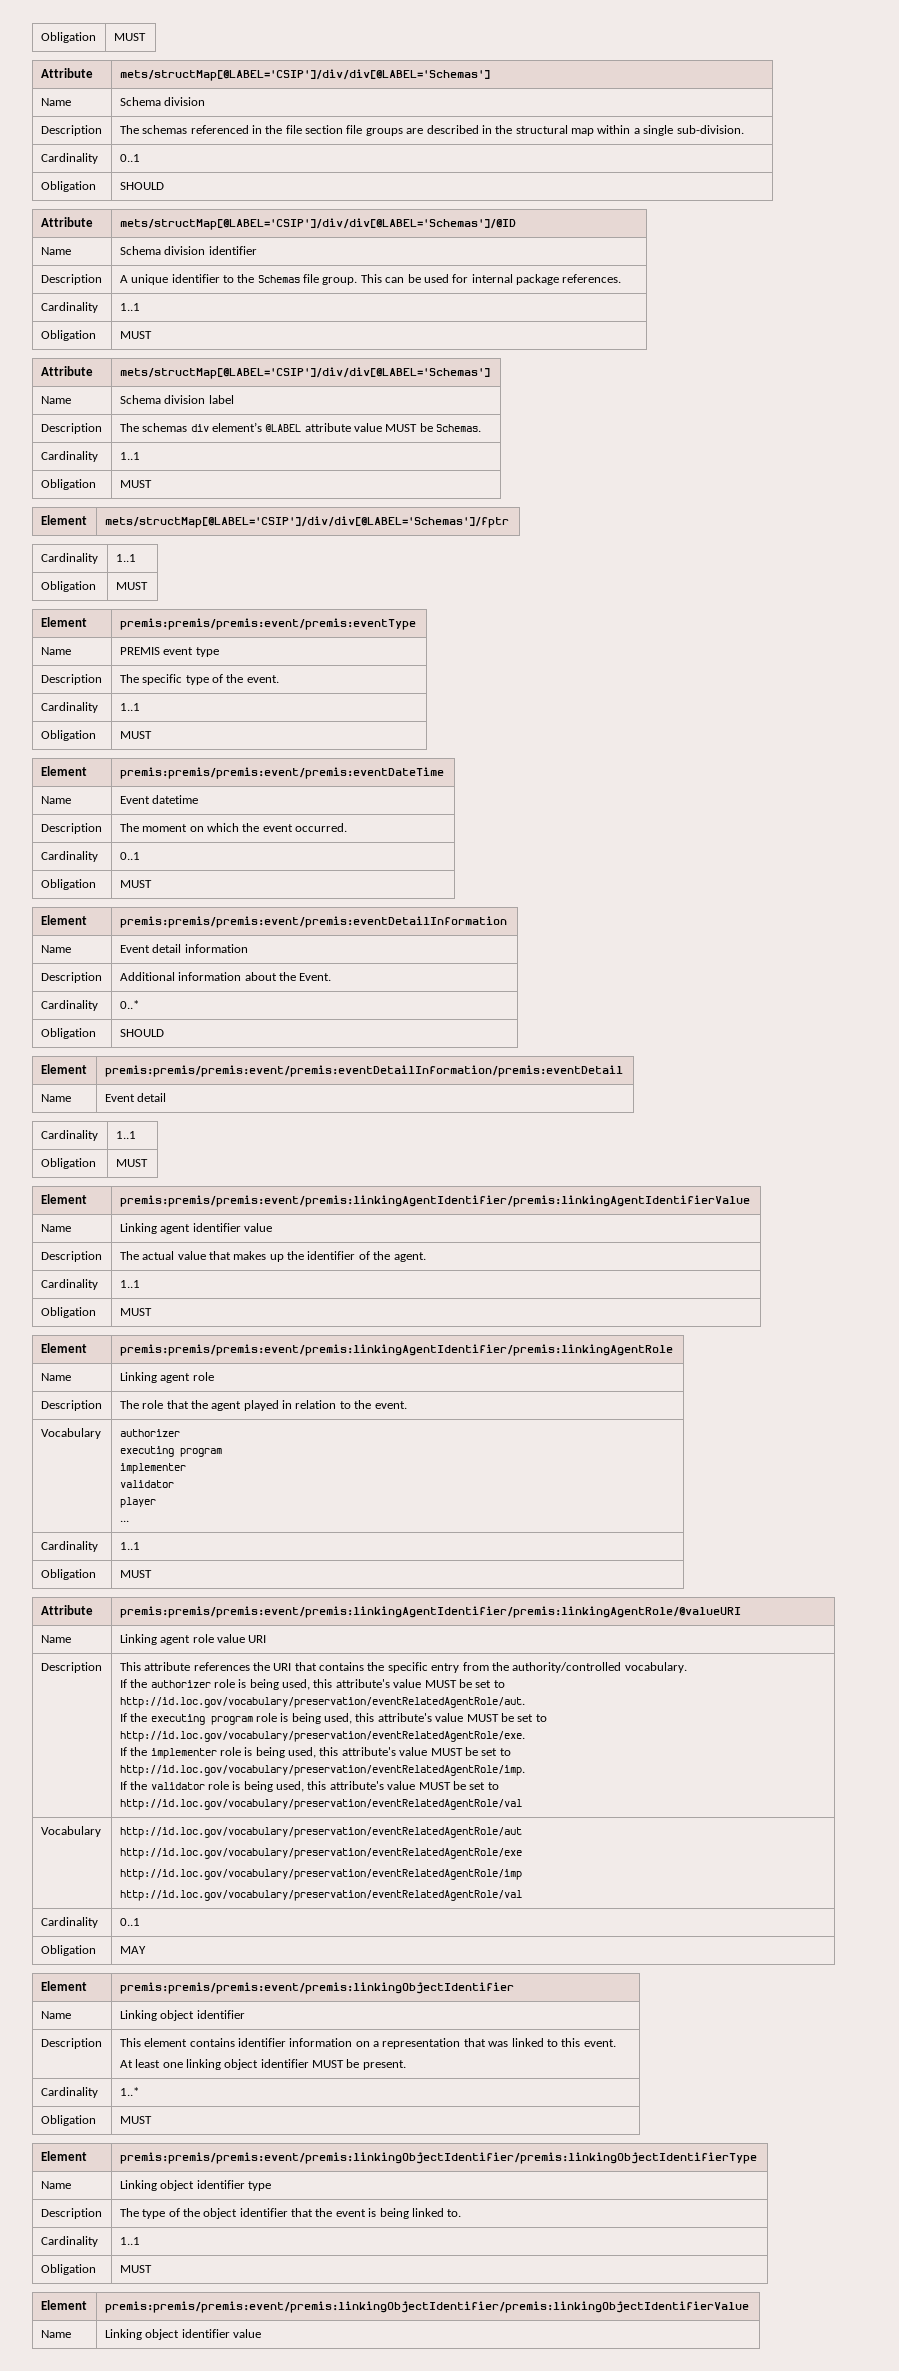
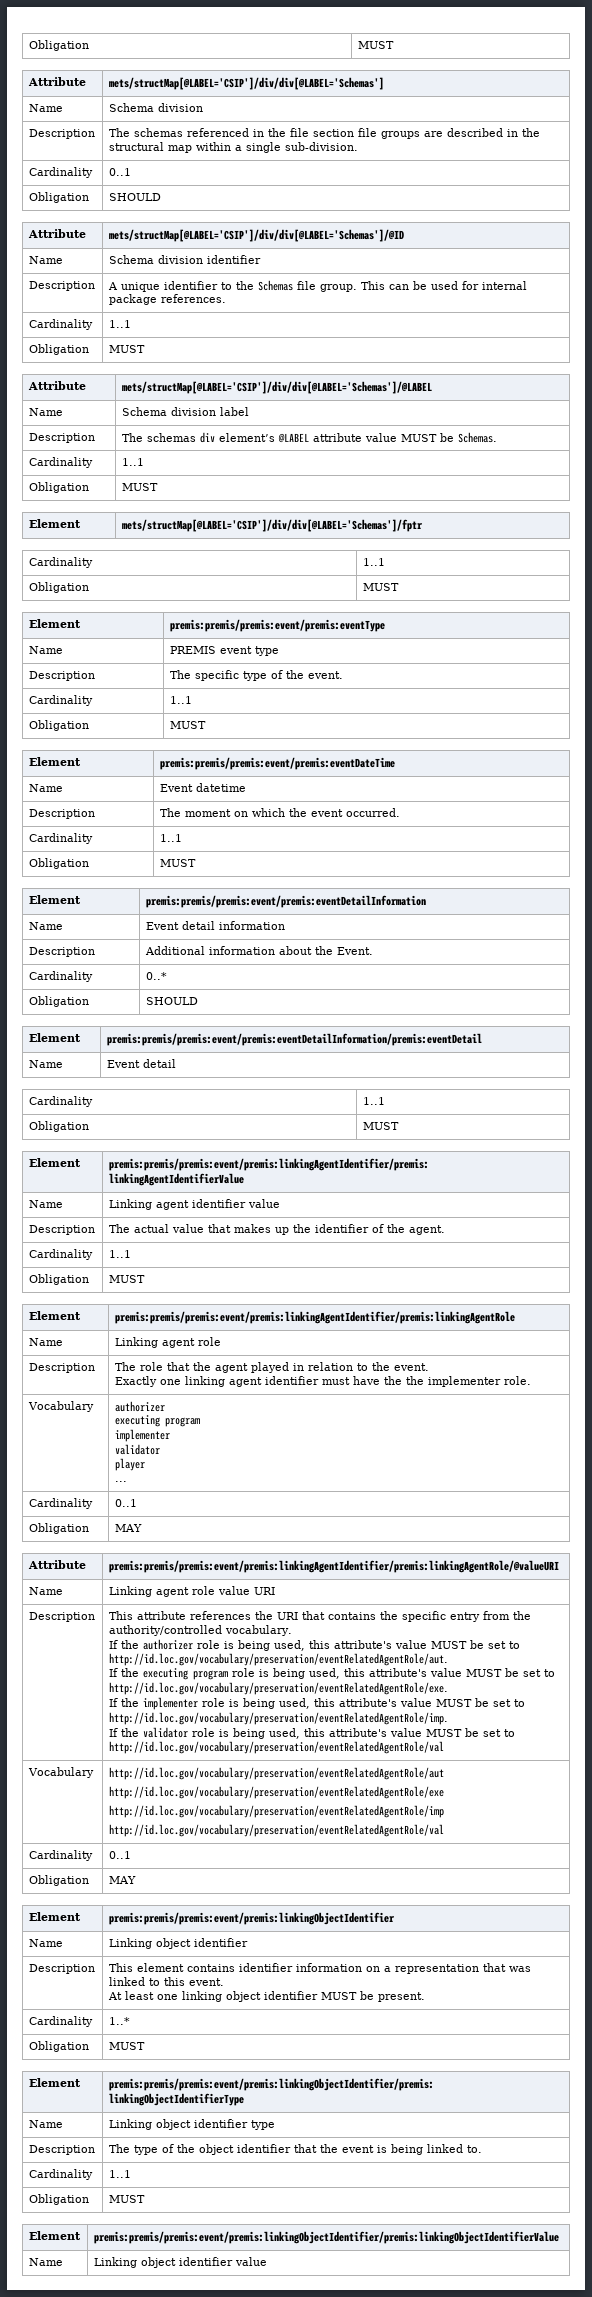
[119,367,490,379] mets/structMap[@LABEL='CSIP']/div/div[@LABEL='Schemas'] -> [121,381,432,394] mets/structMap[@LABEL='CSIP']/div/div[@LABEL='Schemas']/@LABEL
[119,852,140,860] 0..1 -> [159,834,182,842] 1..1
(407, 1405) none -> [114,1376,531,1387] // Exactly one linking agent identifier must have the the implementer role.
[119,1542,140,1550] [40,1569,96,1580] [119,1570,152,1578] 1..1 // Obligation | MUST -> [114,1499,137,1507] [28,1523,89,1534] [114,1524,142,1532] 0..1 // Obligation | MAY

